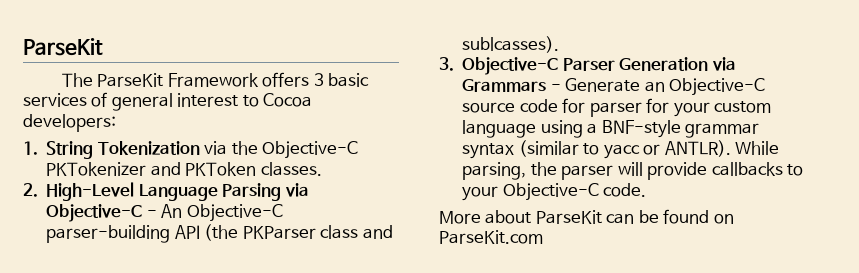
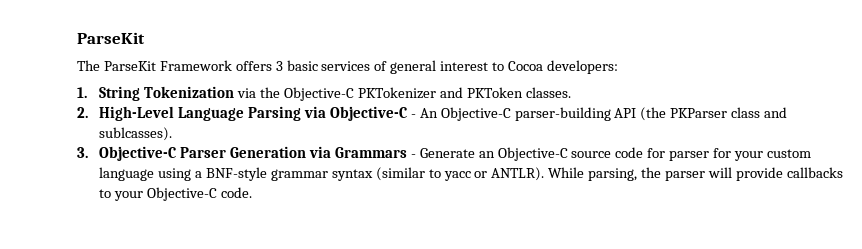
[439,209,734,224] [439,230,543,244] // More about ParseKit can be found on ParseKit.com -> (252, 192) none

